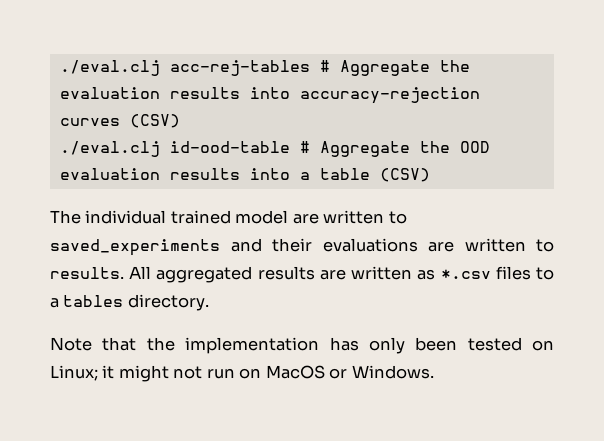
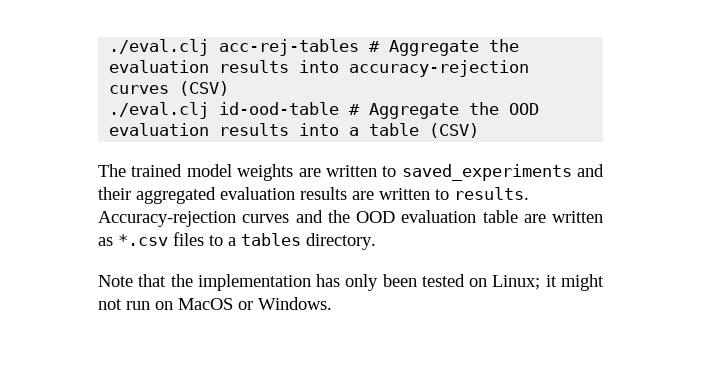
[85,210,167,224] individual -> (126, 170) none
(289, 217) none -> [237,164,294,181] weights
[322,238,418,252] evaluations -> [136,187,347,204] aggregated evaluation results
[129,266,315,283] All aggregated results -> [98,210,518,227] Accuracy-rejection curves and the OOD evaluation table

